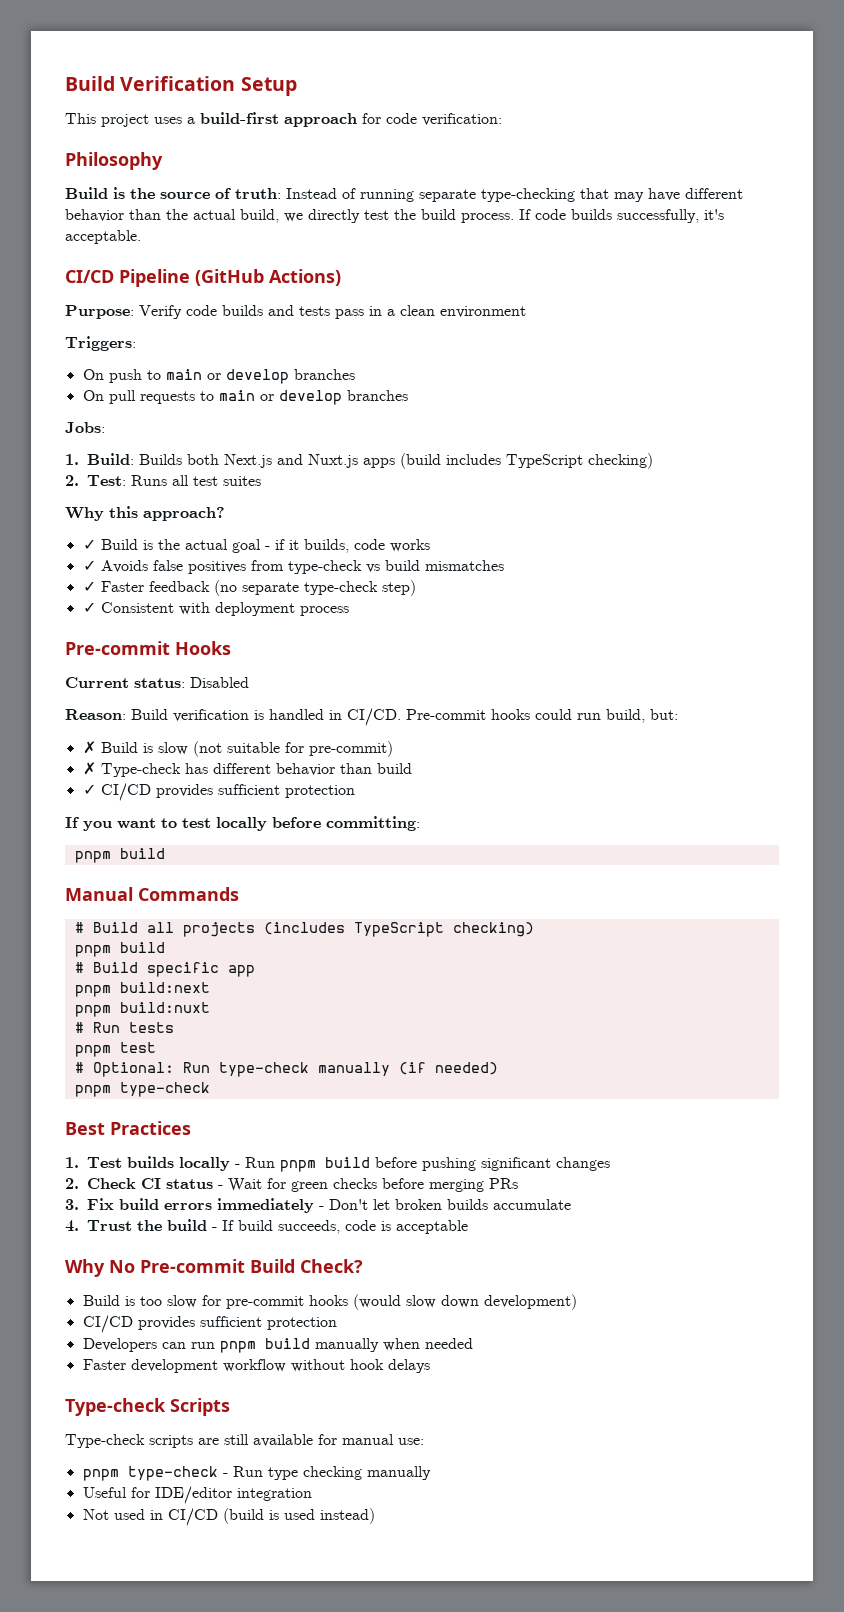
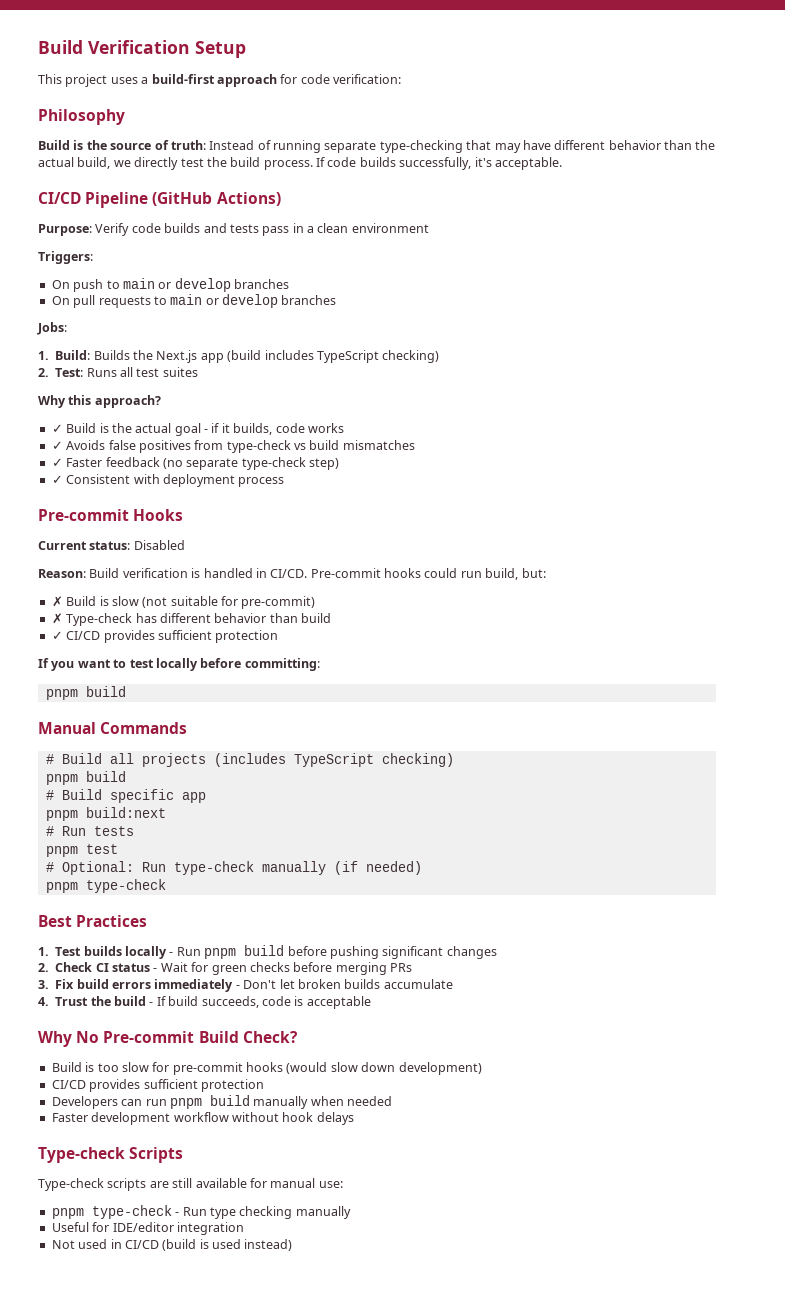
[187,454,395,468] both Next.js and Nuxt.js apps -> [133,350,224,363] the Next.js app
[74,1002,210,1017] // pnpm build:nuxt -> (166, 812) none

